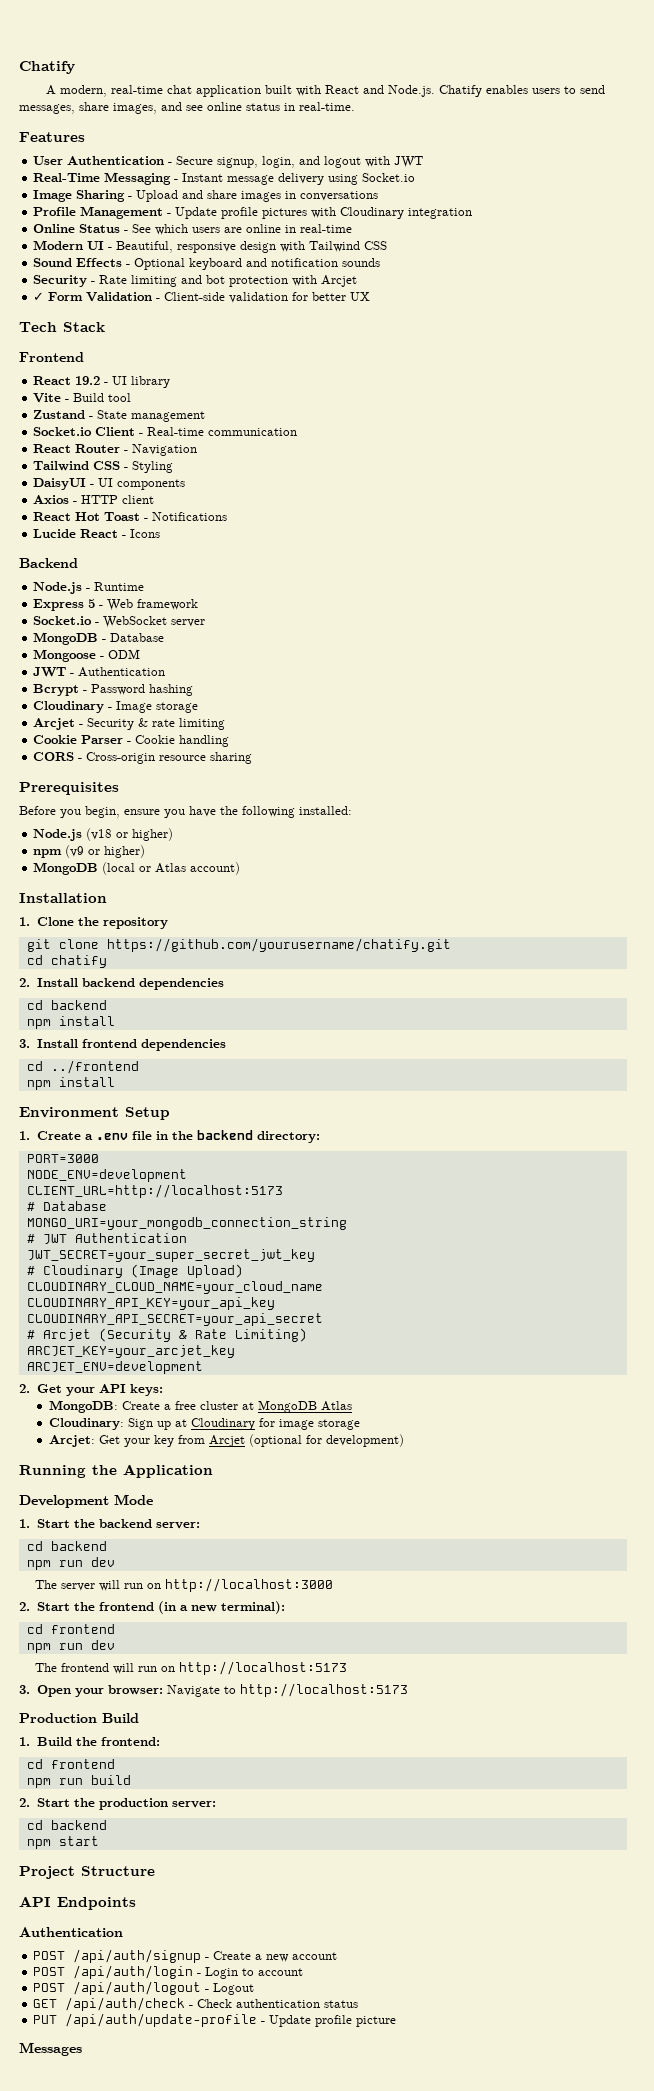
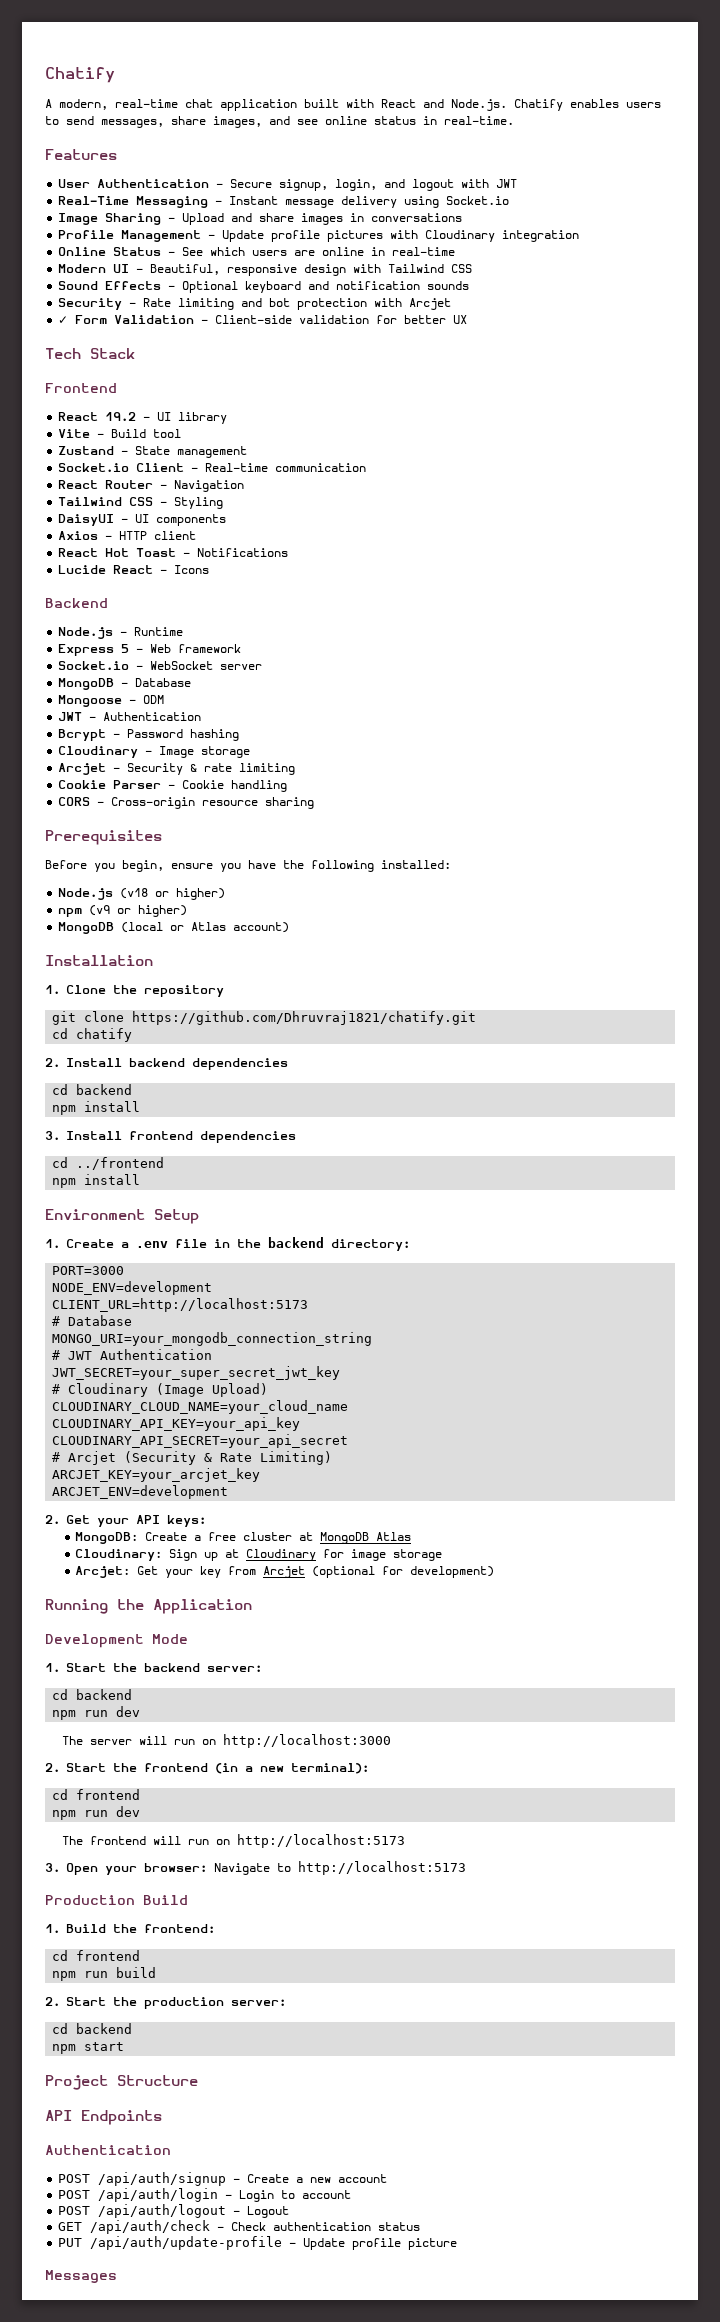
[106,938,451,952] https://github.com/yourusername/chatify.git -> [132,1011,477,1025] https://github.com/Dhruvraj1821/chatify.git

